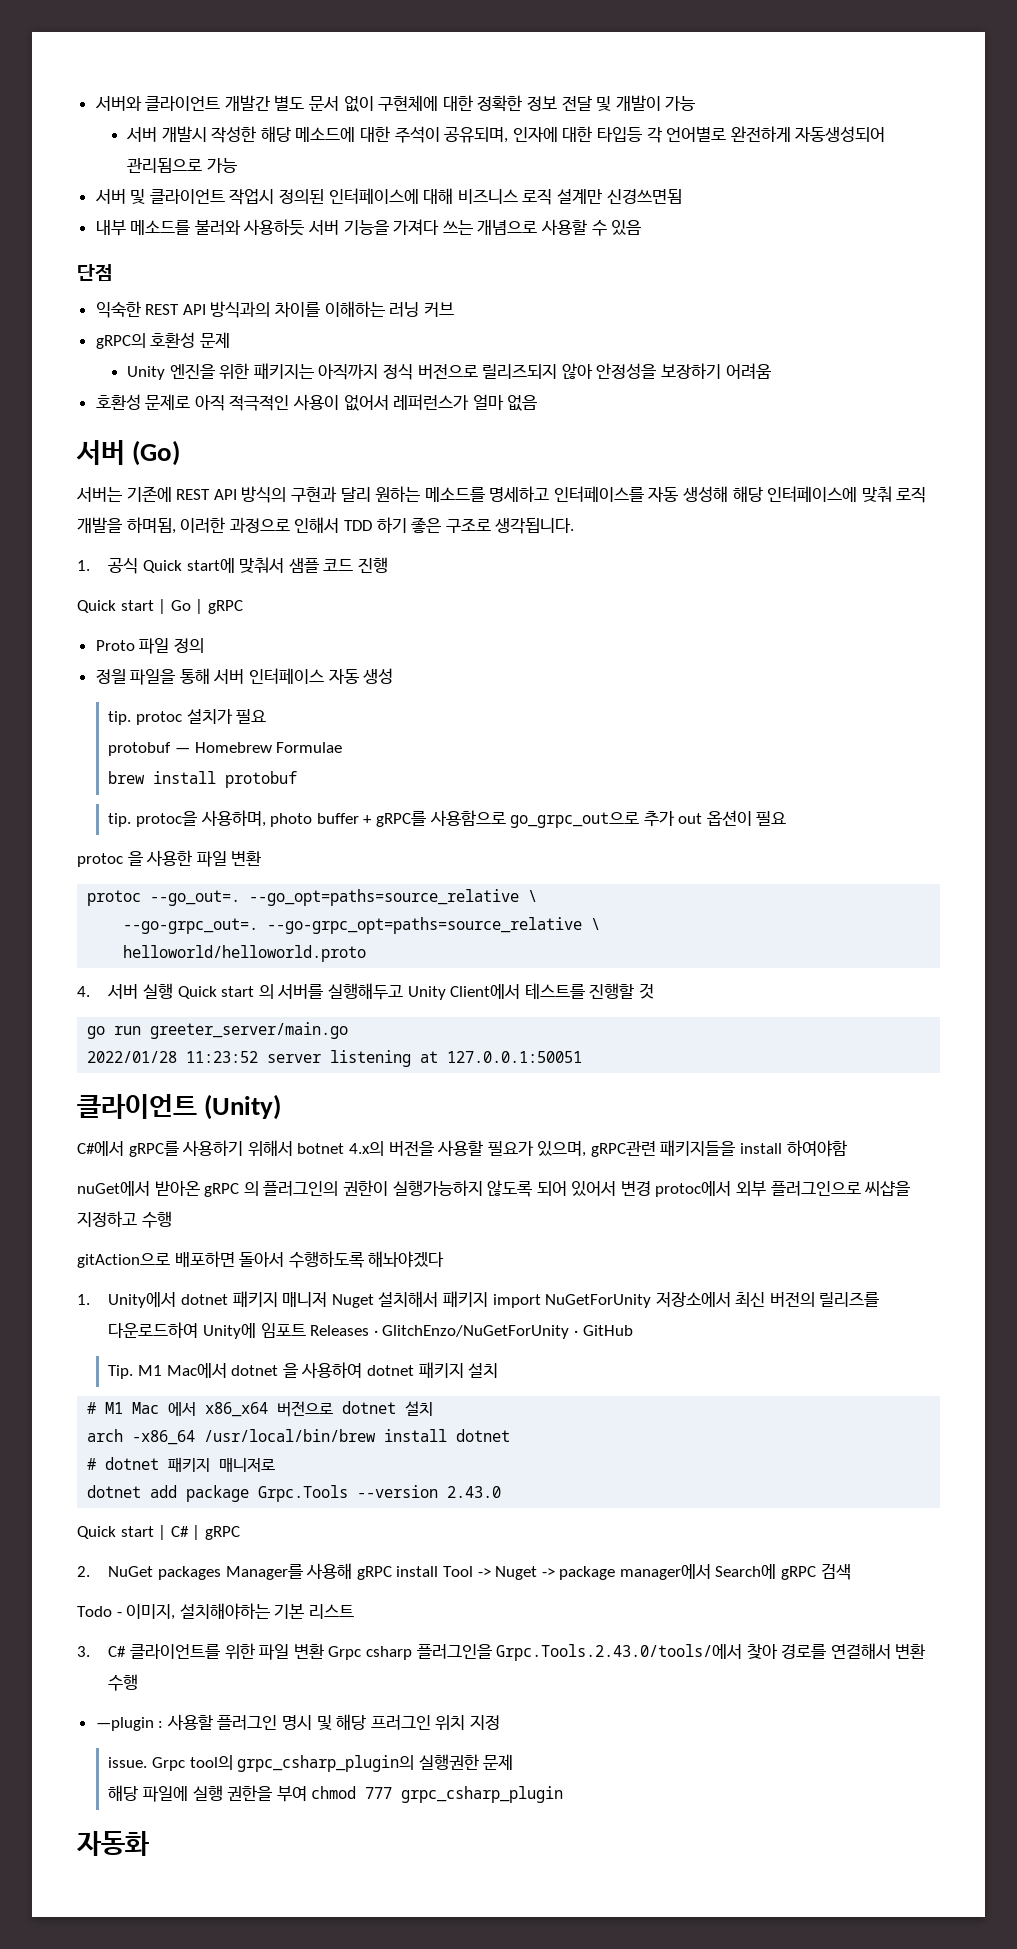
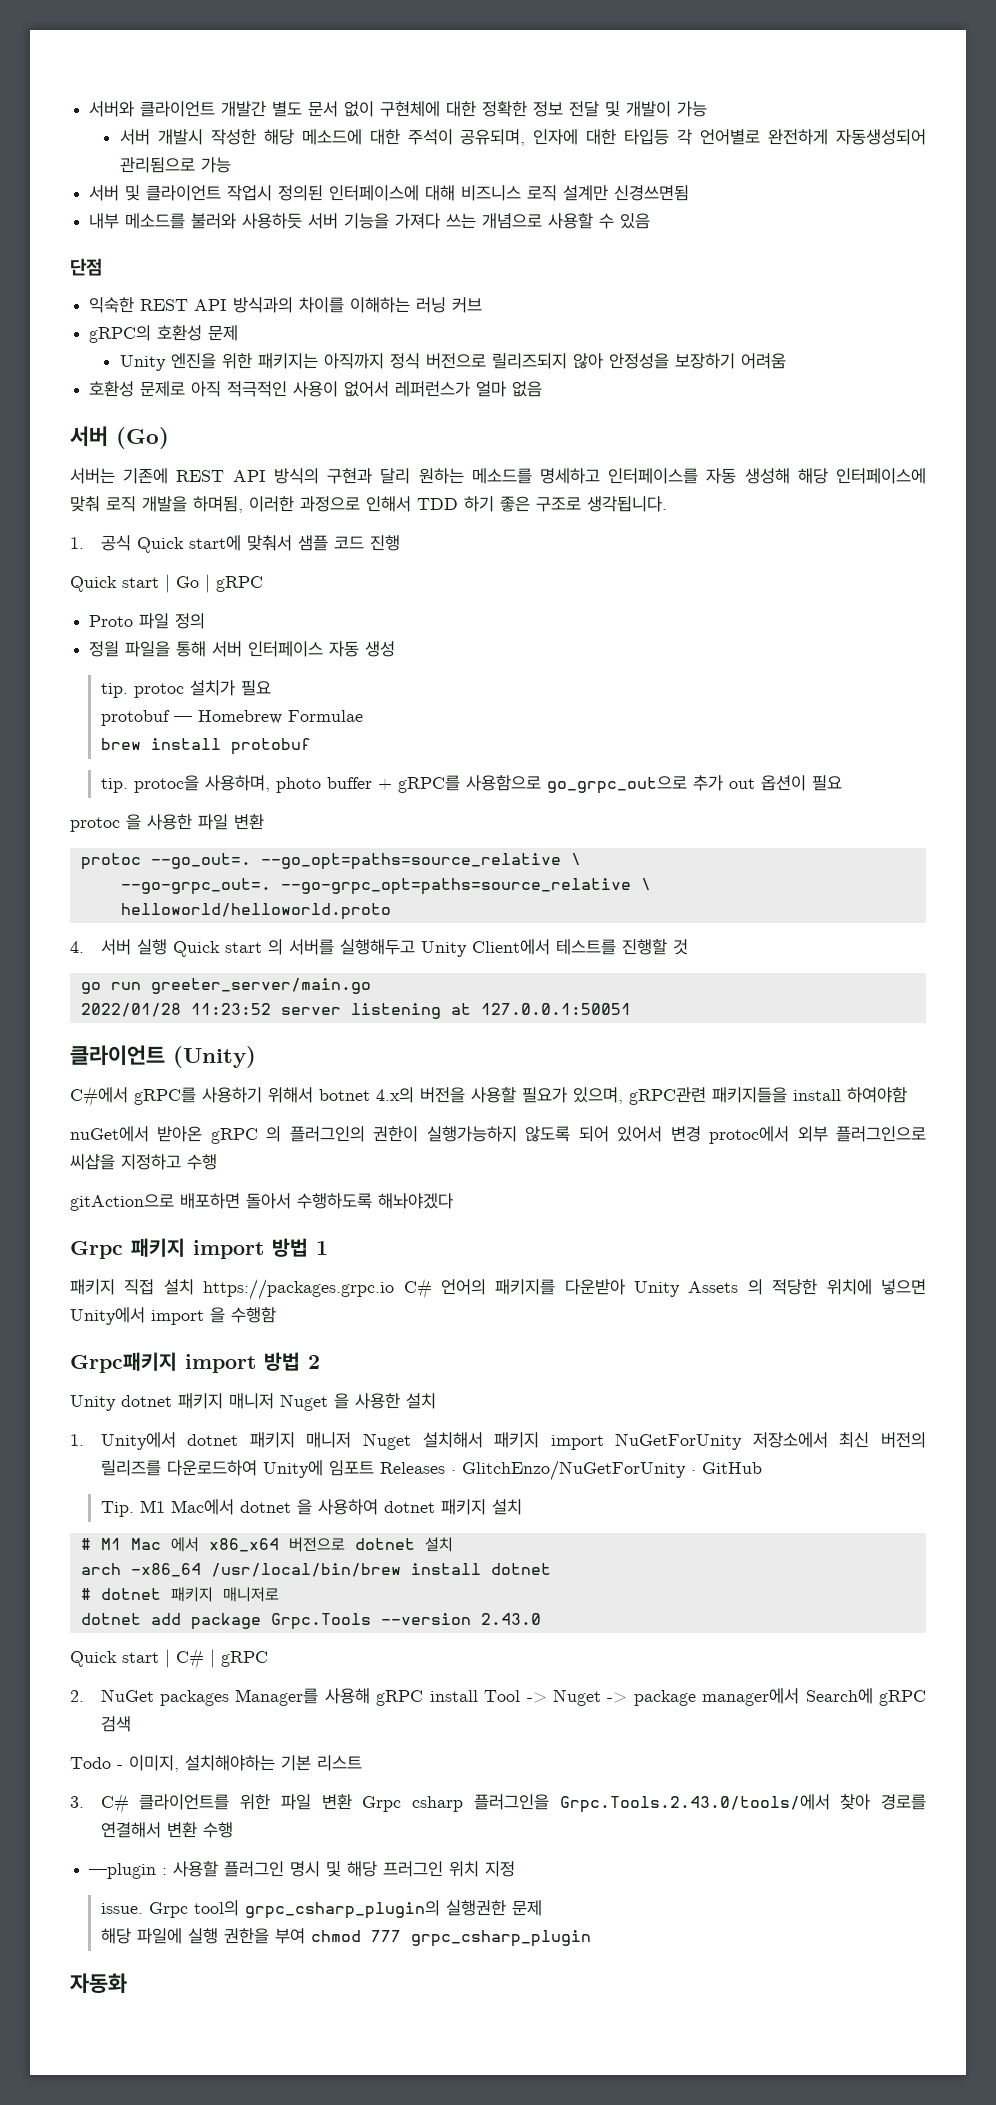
(445, 1259) none -> [70,1238,328,1259] [70,1278,926,1300] [70,1307,276,1325] [70,1352,320,1373] [70,1393,436,1411] // Grpc 패키지 import 방법 1 // 패키지 직접 설치 https://packages.grpc.io C# 언어의 패키지를 다운받아 Unity Assets 의 적당한 위치에 넣으면 Unity에서 import 을 수행함 // Grpc패키지 import 방법 2 // Unity dotnet 패키지 매니저 Nuget 을 사용한 설치

